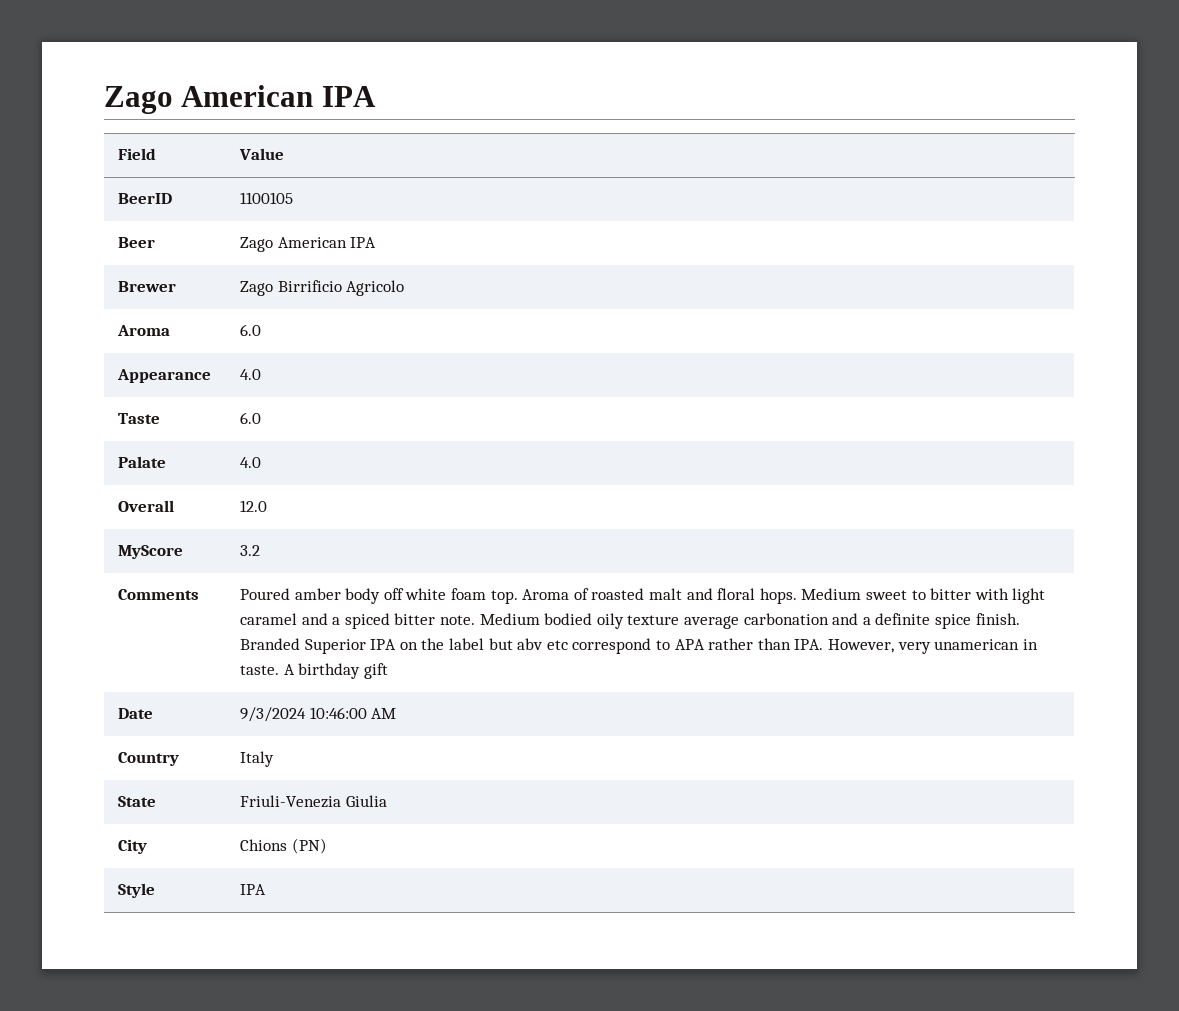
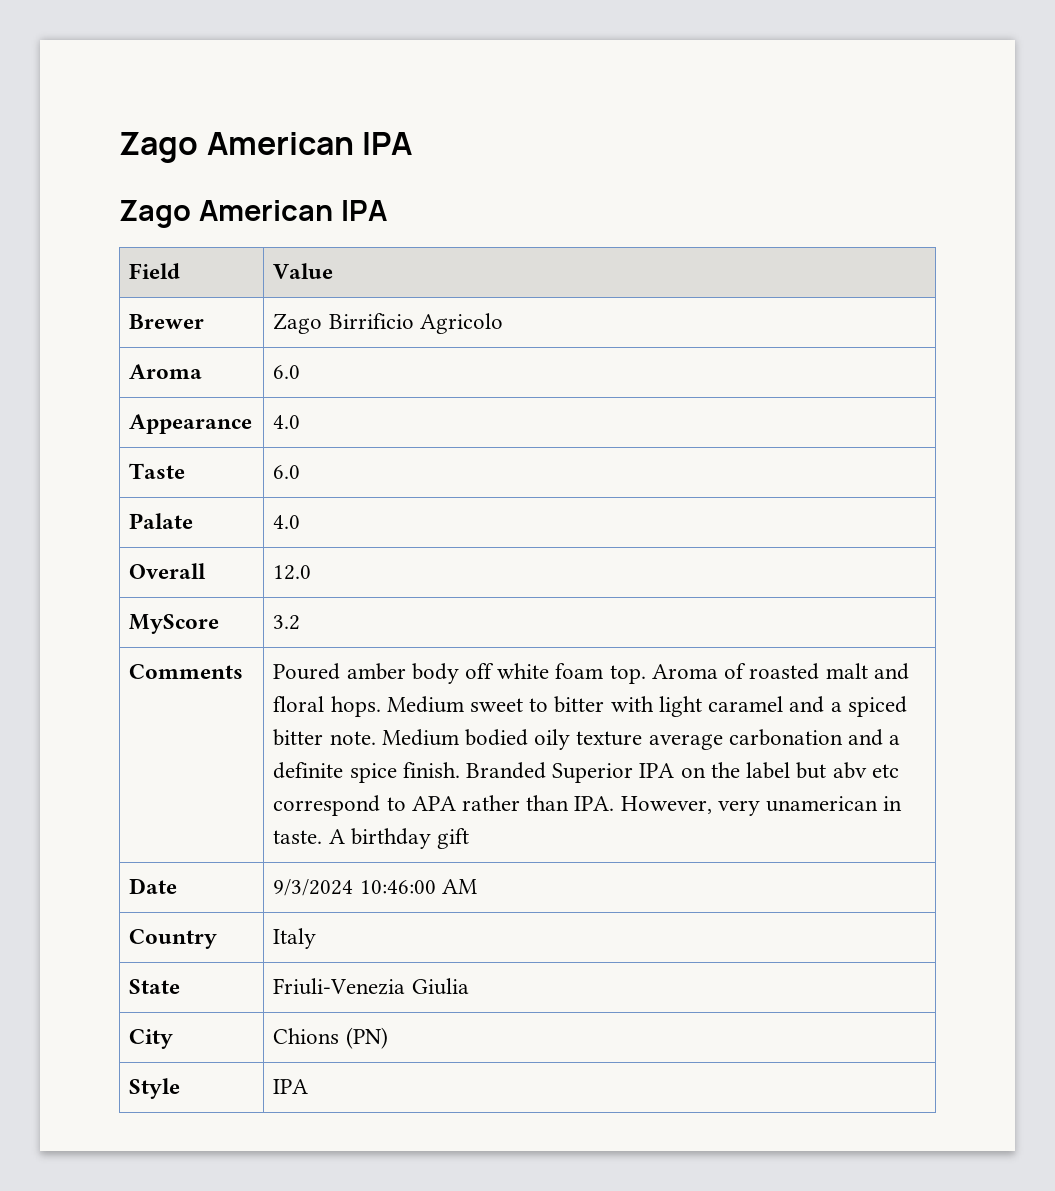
[104,85,376,114] Zago American IPA -> [119,132,413,163] [119,200,387,228] Zago American IPA // Zago American IPA
[118,193,173,204] [240,192,294,204] [118,237,156,248] [240,237,377,252] // BeerID | 1100105 // Beer | Zago American IPA -> (334, 271) none

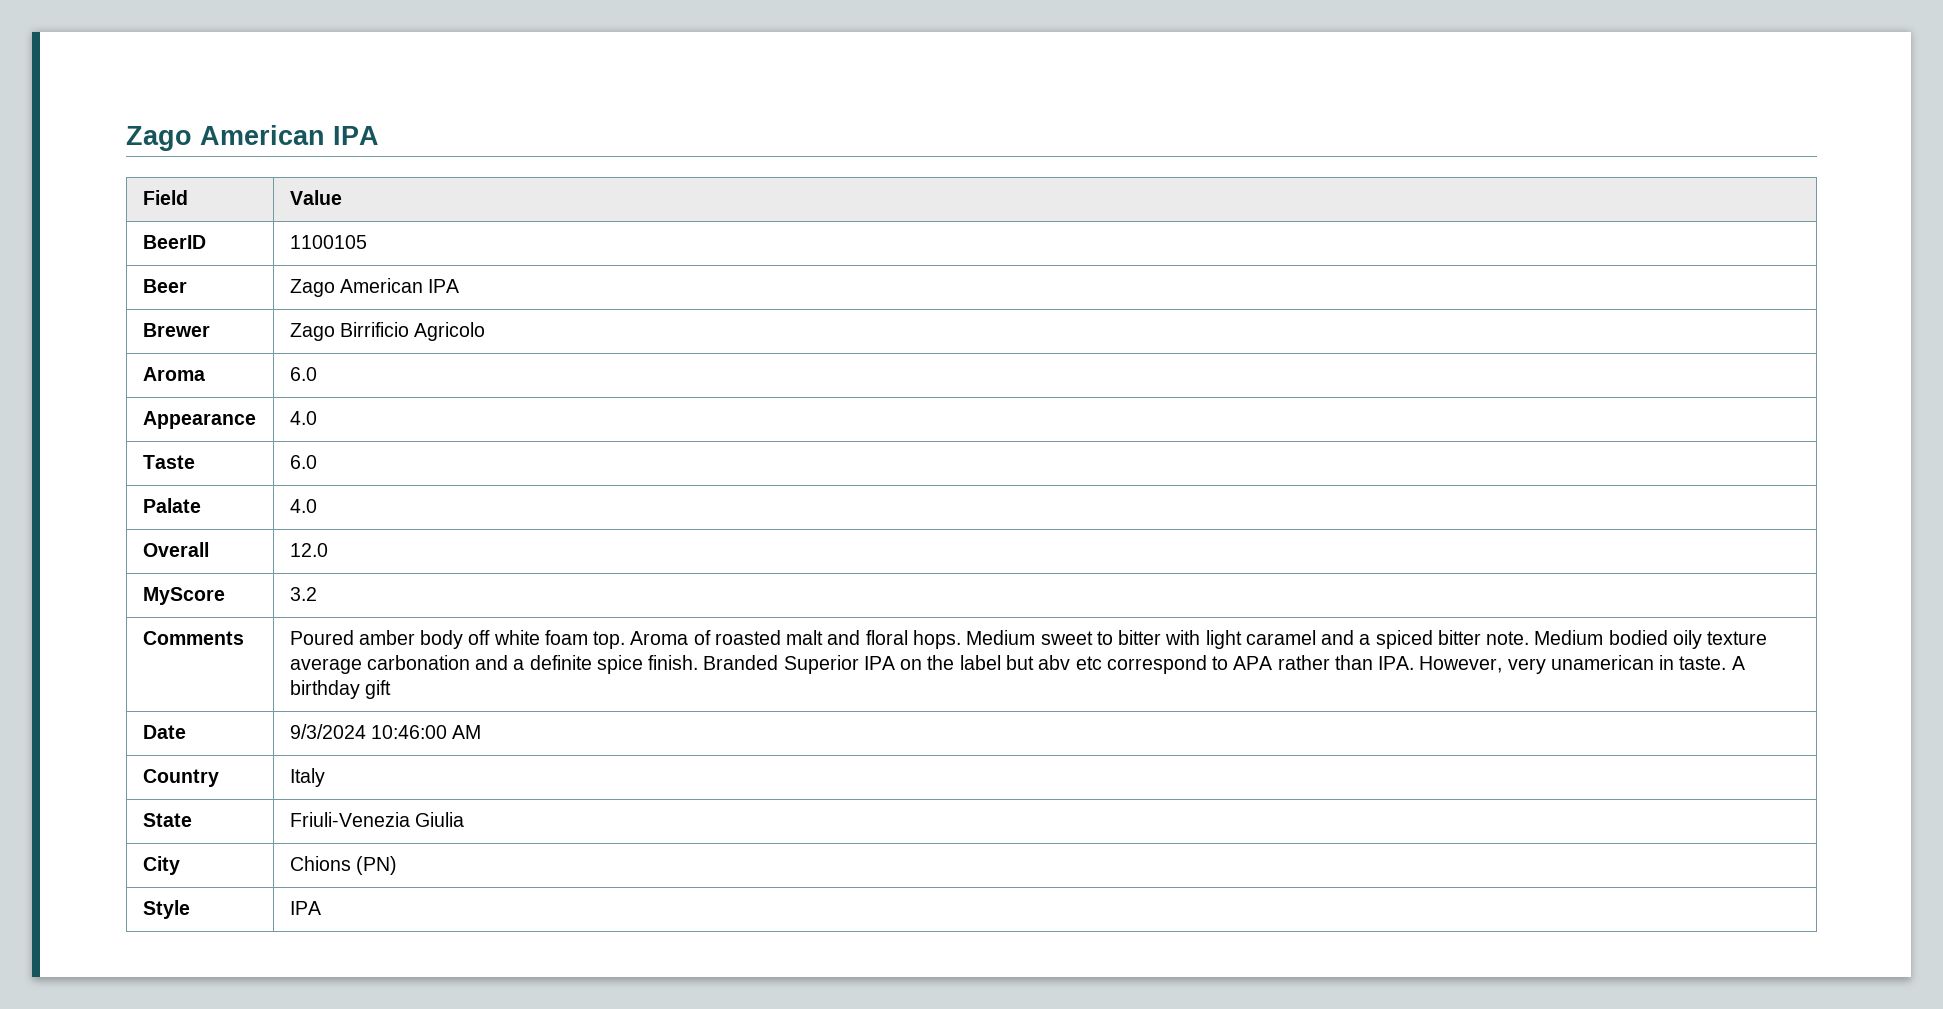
[119,132,413,163] [119,200,387,228] Zago American IPA // Zago American IPA -> [126,125,379,151] Zago American IPA
(334, 271) none -> [142,235,206,249] [289,235,367,249] [142,279,187,293] [289,278,460,297] // BeerID | 1100105 // Beer | Zago American IPA

